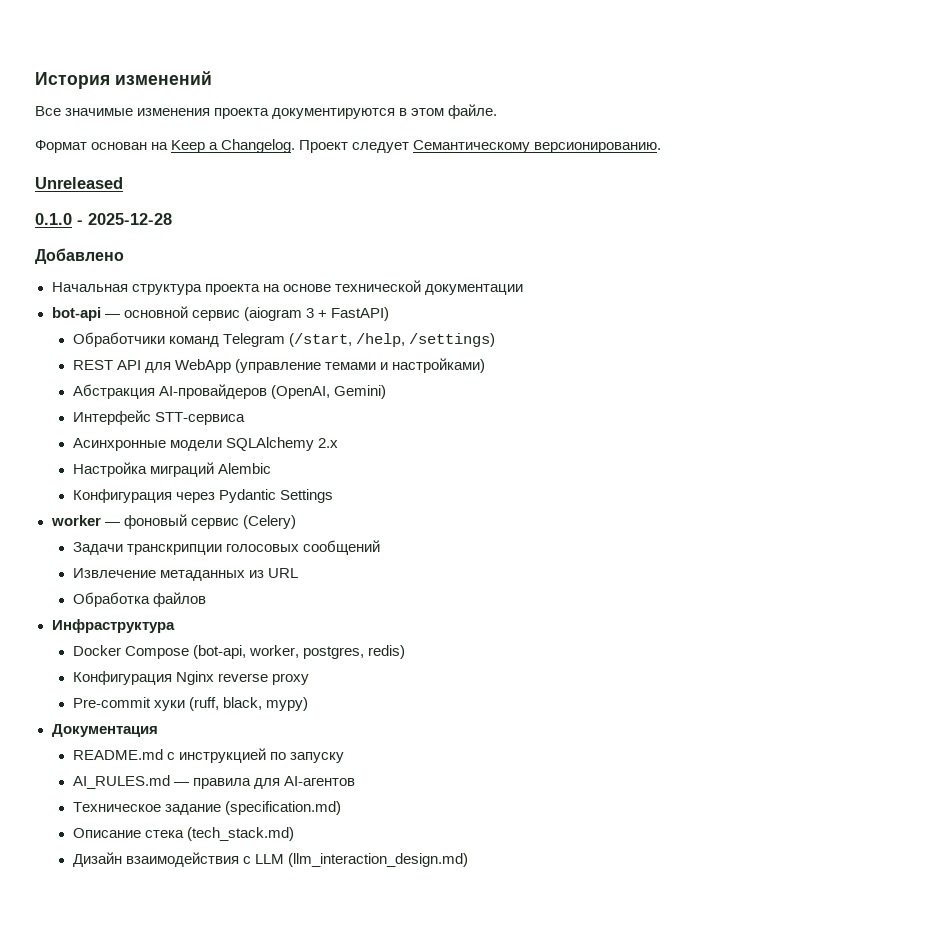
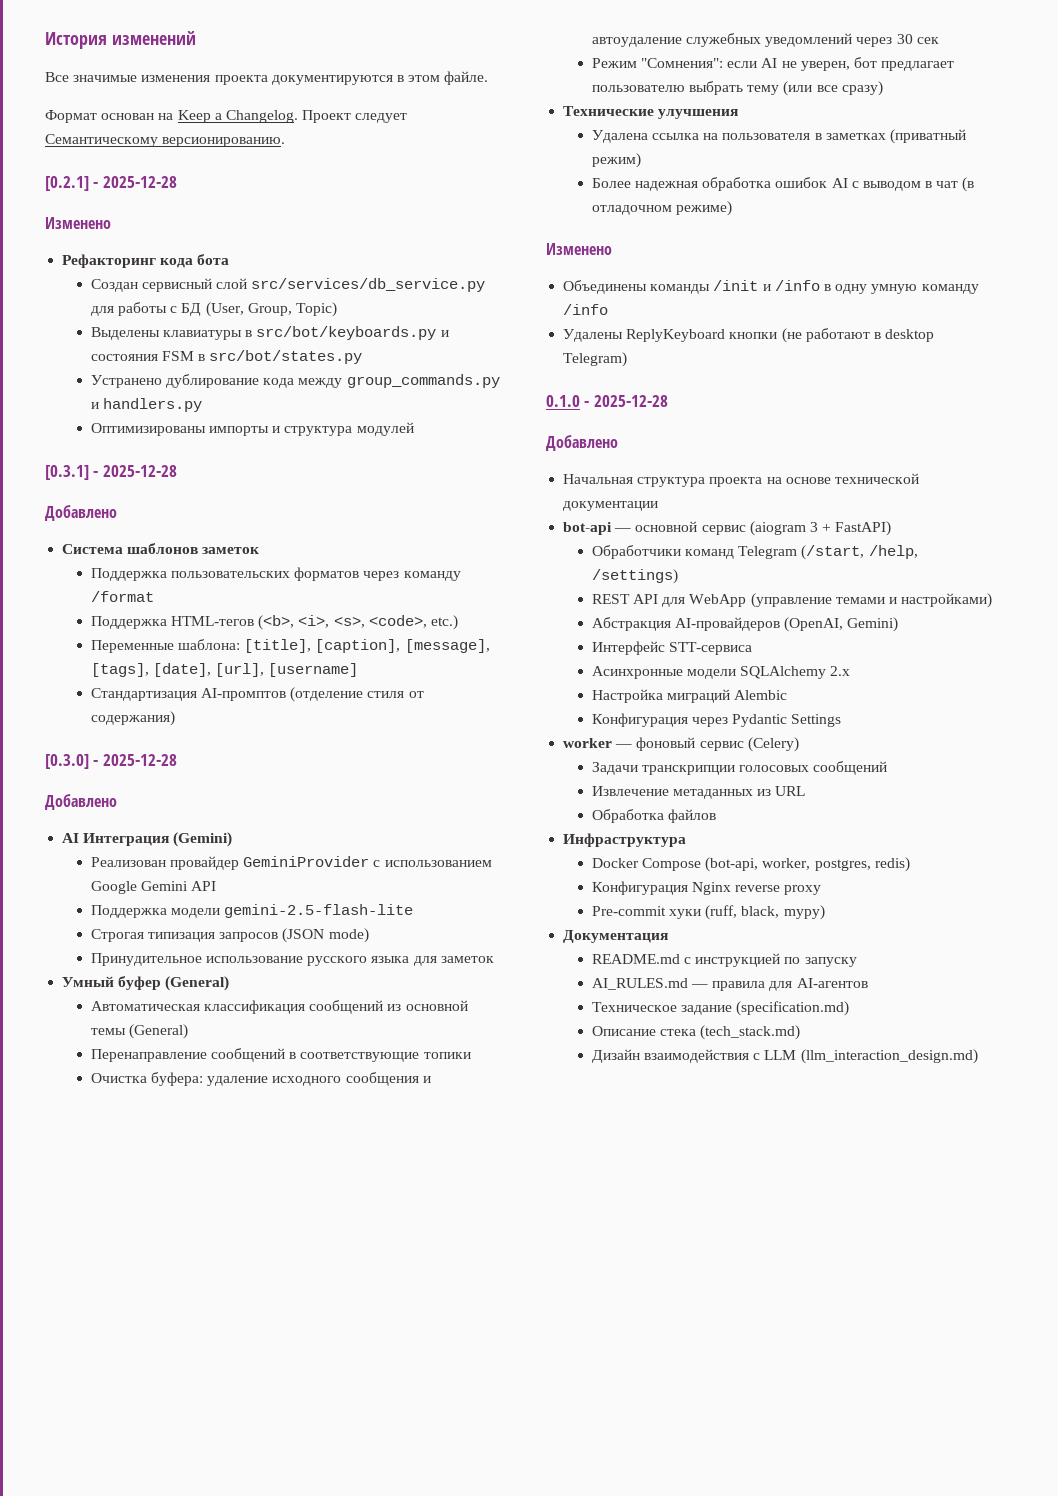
[35,177,123,189] Unreleased -> [45,176,177,191] [45,217,111,229] [62,254,230,268] [90,278,486,292] [90,302,337,317] [90,326,449,340] [90,350,363,364] [90,374,500,388] [90,398,202,412] [90,422,414,436] [45,465,177,480] [45,505,117,521] [62,543,260,554] [90,567,461,581] [90,591,154,602] [90,615,458,630] [90,639,490,653] [90,663,359,677] [90,687,424,702] [90,711,175,726] [45,754,177,769] [45,794,117,810] [62,832,233,847] [90,856,492,870] [90,881,217,894] [90,904,414,918] [90,928,369,943] [90,953,494,966] [62,976,230,991] [90,1000,468,1014] [90,1024,188,1039] [90,1048,471,1062] [90,1072,431,1086] [591,33,939,47] [591,57,955,71] [591,81,883,96] [563,106,739,119] [591,129,966,144] [591,153,641,168] [591,177,975,192] [591,201,732,216] [546,243,612,255] [563,280,979,294] [563,304,609,315] [563,328,935,343] [563,352,628,367] [0.2.1] - 2025-12-28 // Изменено // Рефакторинг кода бота // Создан сервисный слой src/services/db_service.py для работы с БД (User, Group, Topic) // Выделены клавиатуры в src/bot/keyboards.py и состояния FSM в src/bot/states.py // Устранено дублирование кода между group_commands.py и handlers.py // Оптимизированы импорты и структура модулей // [0.3.1] - 2025-12-28 // Добавлено // Система шаблонов заметок // Поддержка пользовательских форматов через команду /format // Поддержка HTML-тегов (<b>, <i>, <s>, <code>, etc.) // Переменные шаблона: [title], [caption], [message], [tags], [date], [url], [username] // Стандартизация AI-промптов (отделение стиля от содержания) // [0.3.0] - 2025-12-28 // Добавлено // AI Интеграция (Gemini) // Реализован провайдер GeminiProvider с использованием Google Gemini API // Поддержка модели gemini-2.5-flash-lite // Строгая типизация запросов (JSON mode) // Принудительное использование русского языка для заметок // Умный буфер (General) // Автоматическая классификация сообщений из основной темы (General) // Перенаправление сообщений в соответствующие топики // Очистка буфера: удаление исходного сообщения и автоудаление служебных уведомлений через 30 сек // Режим "Сомнения": если AI не уверен, бот предлагает пользователю выбрать тему (или все сразу) // Технические улучшения // Удалена ссылка на пользователя в заметках (приватный режим) // Более надежная обработка ошибок AI с выводом в чат (в отладочном режиме) // Изменено // Объединены команды /init и /info в одну умную команду /info // Удалены ReplyKeyboard кнопки (не работают в desktop Telegram)

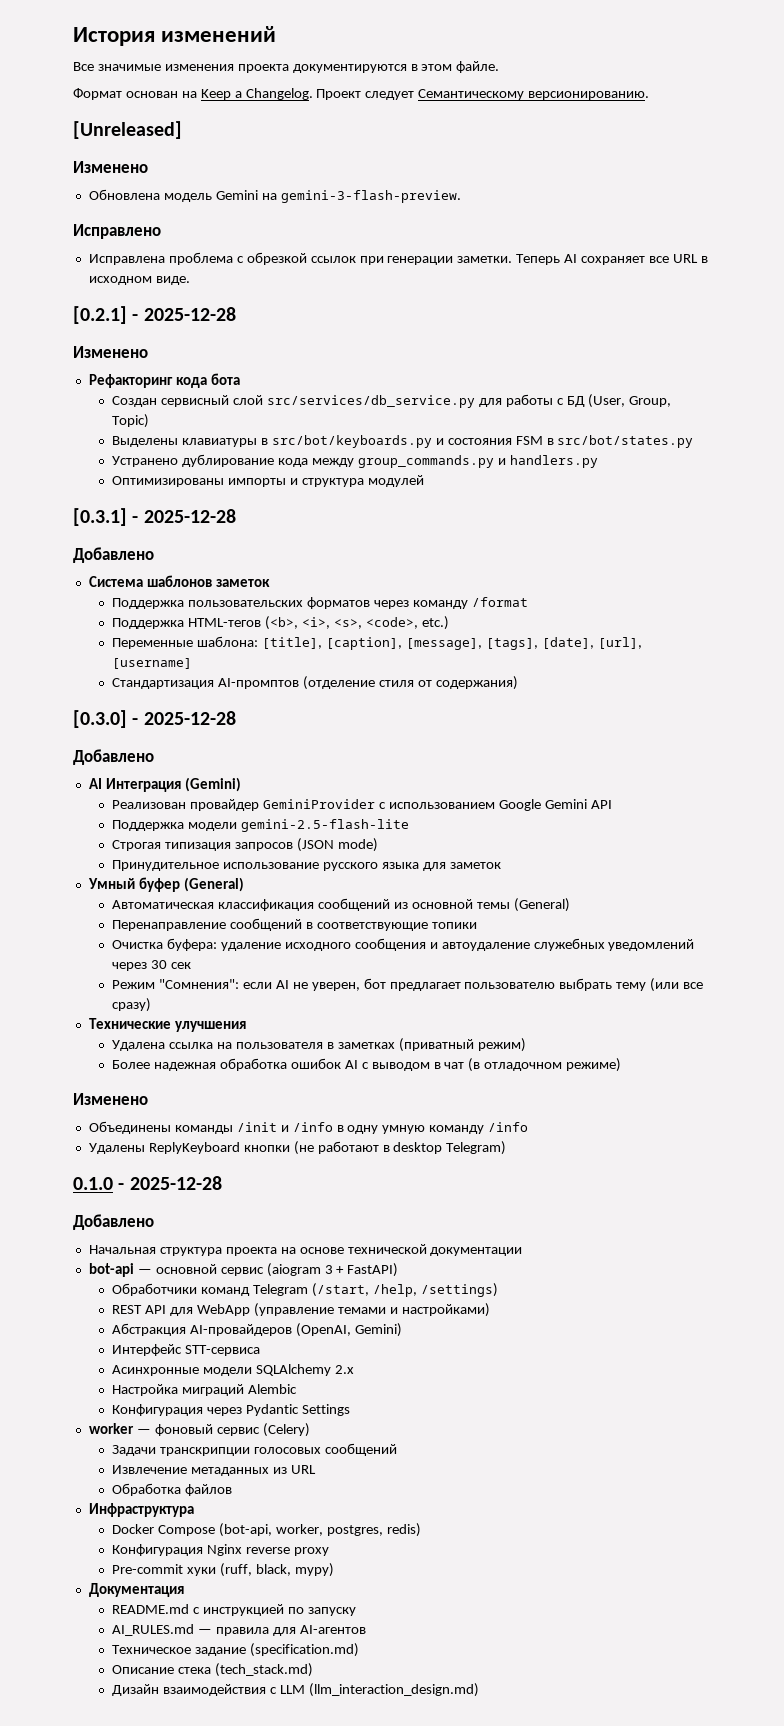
(286, 142) none -> [73,121,182,139] [73,161,148,173] [88,189,461,203] [73,224,161,239] [88,252,708,265] [88,276,190,285] // [Unreleased] // Изменено // Обновлена модель Gemini на gemini-3-flash-preview. // Исправлено // Исправлена проблема с обрезкой ссылок при генерации заметки. Теперь AI сохраняет все URL в исходном виде.

